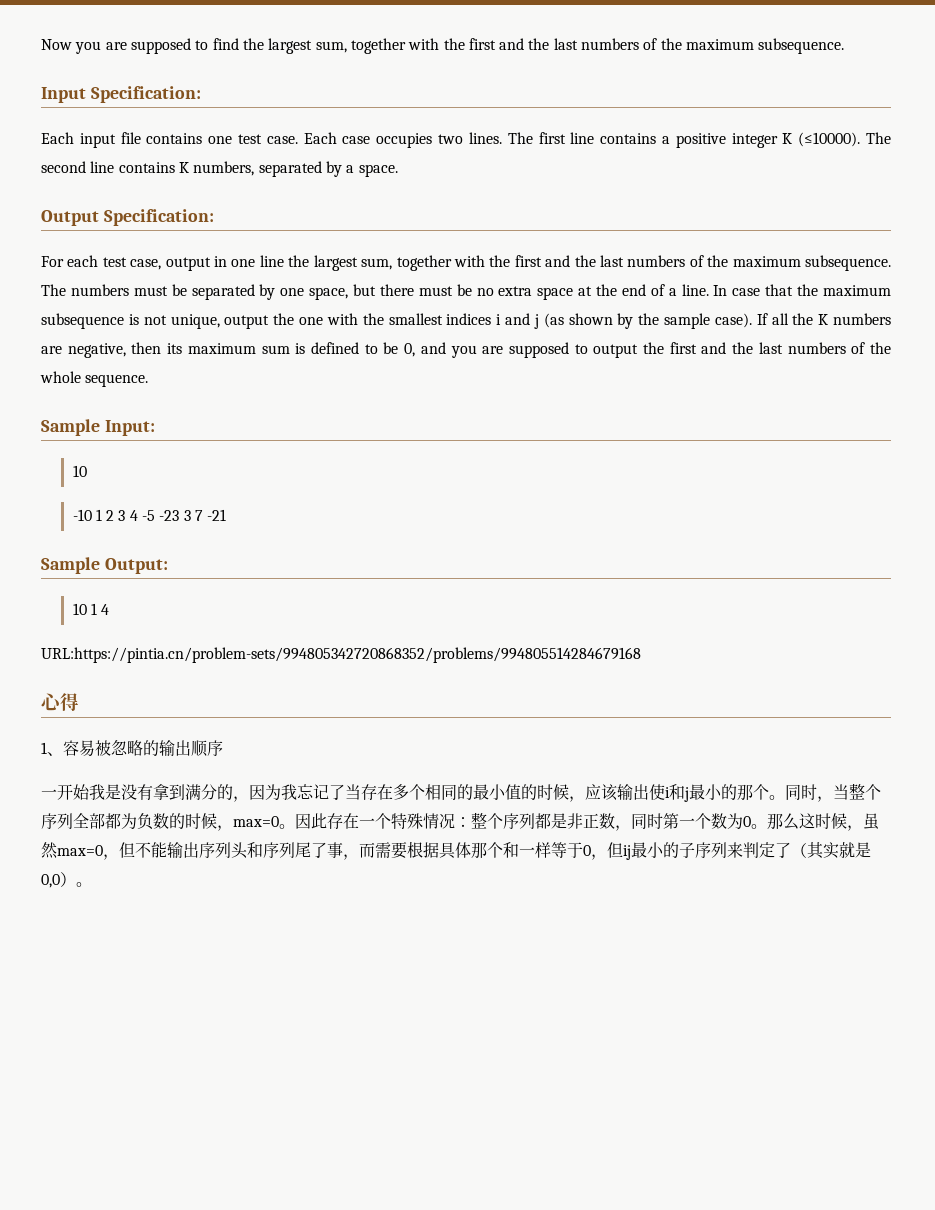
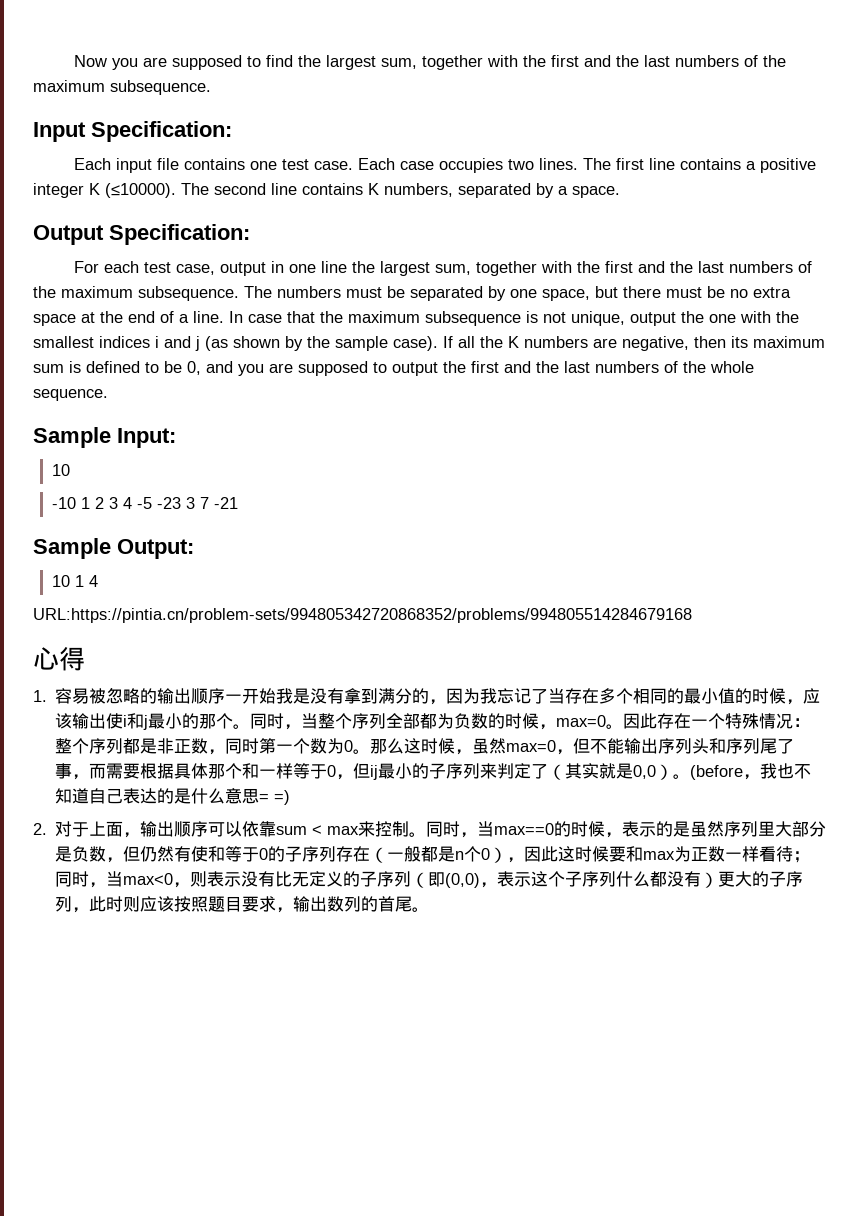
[41,742,63,756] 1、 -> [33,690,47,702] 1.
(223, 748) // -> (226, 696) none
(92, 884) none -> [690,763,812,780] [55,788,291,805] [33,821,827,838] [55,846,811,863] [55,871,804,888] [55,896,430,913] (before，我也不知道自己表达的是什么意思= =) // 2.对于上面，输出顺序可以依靠sum < max来控制。同时，当max==0的时候，表示的是虽然序列里大部分是负数，但仍然有使和等于0的子序列存在（一般都是n个0），因此这时候要和max为正数一样看待；同时，当max<0，则表示没有比无定义的子序列（即(0,0)，表示这个子序列什么都没有）更大的子序列，此时则应该按照题目要求，输出数列的首尾。

